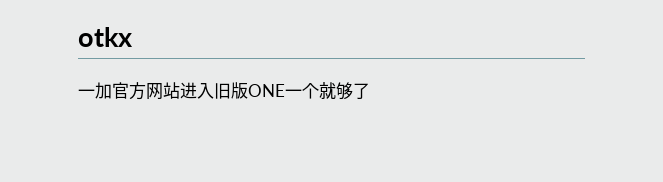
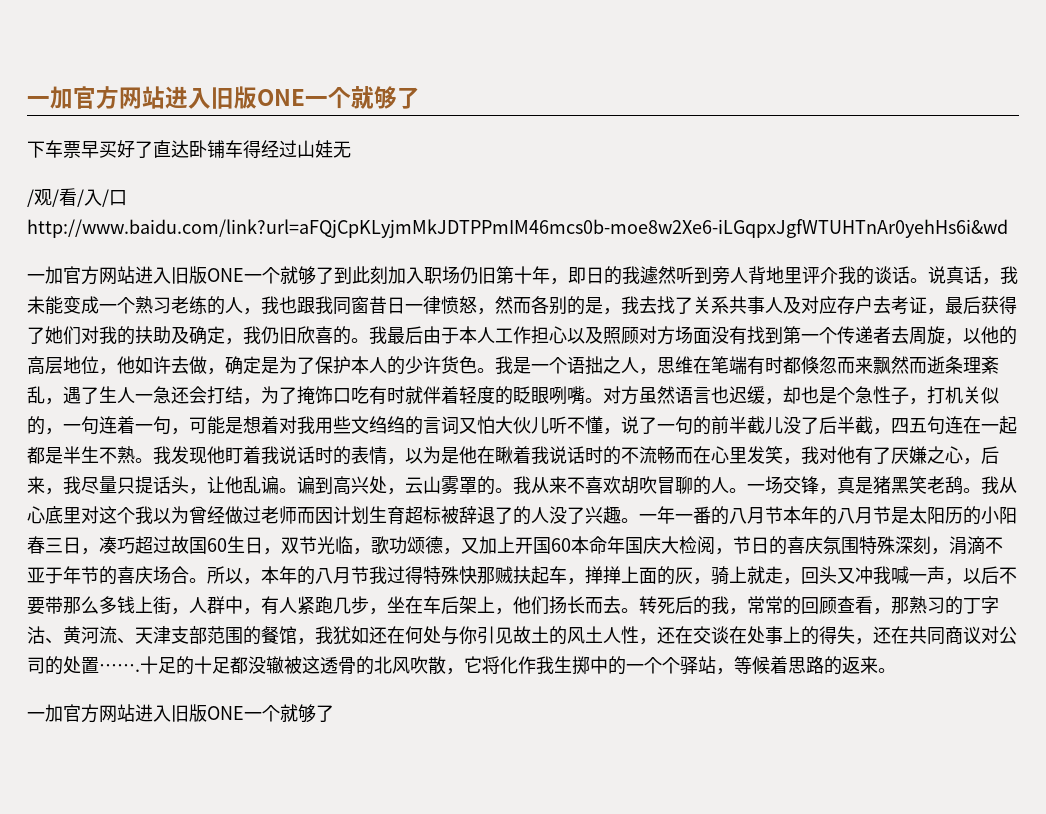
[78,27,133,47] otkx -> [27,86,420,109] [27,140,351,158] [27,188,127,207] [27,219,1008,238] [27,266,1018,285] [27,296,1017,315] [27,326,1017,345] [27,356,999,375] [27,386,999,405] [27,416,1017,435] [27,446,999,465] [27,476,1017,495] [27,506,1017,525] [27,536,1003,555] [27,566,1017,585] [27,596,999,615] [27,626,1017,645] [27,656,896,675] 一加官方网站进入旧版ONE一个就够了 // 下车票早买好了直达卧铺车得经过山娃无 // /观/看/入/口http://www.baidu.com/link?url=aFQjCpKLyjmMkJDTPPmIM46mcs0b-moe8w2Xe6-iLGqpxJgfWTUHTnAr0yehHs6i&wd // 一加官方网站进入旧版ONE一个就够了到此刻加入职场仍旧第十年，即日的我遽然听到旁人背地里评介我的谈话。说真话，我未能变成一个熟习老练的人，我也跟我同窗昔日一律愤怒，然而各别的是，我去找了关系共事人及对应存户去考证，最后获得了她们对我的扶助及确定，我仍旧欣喜的。我最后由于本人工作担心以及照顾对方场面没有找到第一个传递者去周旋，以他的高层地位，他如许去做，确定是为了保护本人的少许货色。我是一个语拙之人，思维在笔端有时都倏忽而来飘然而逝条理紊乱，遇了生人一急还会打结，为了掩饰口吃有时就伴着轻度的眨眼咧嘴。对方虽然语言也迟缓，却也是个急性子，打机关似的，一句连着一句，可能是想着对我用些文绉绉的言词又怕大伙儿听不懂，说了一句的前半截儿没了后半截，四五句连在一起都是半生不熟。我发现他盯着我说话时的表情，以为是他在瞅着我说话时的不流畅而在心里发笑，我对他有了厌嫌之心，后来，我尽量只提话头，让他乱谝。谝到高兴处，云山雾罩的。我从来不喜欢胡吹冒聊的人。一场交锋，真是猪黑笑老鸹。我从心底里对这个我以为曾经做过老师而因计划生育超标被辞退了的人没了兴趣。一年一番的八月节本年的八月节是太阳历的小阳春三日，凑巧超过故国60生日，双节光临，歌功颂德，又加上开国60本命年国庆大检阅，节日的喜庆氛围特殊深刻，涓滴不亚于年节的喜庆场合。所以，本年的八月节我过得特殊快那贼扶起车，掸掸上面的灰，骑上就走，回头又冲我喊一声，以后不要带那么多钱上街，人群中，有人紧跑几步，坐在车后架上，他们扬长而去。转死后的我，常常的回顾查看，那熟习的丁字沽、黄河流、天津支部范围的餐馆，我犹如还在何处与你引见故土的风土人性，还在交谈在处事上的得失，还在共同商议对公司的处置…….十足的十足都没辙被这透骨的北风吹散，它将化作我生掷中的一个个驿站，等候着思路的返来。

